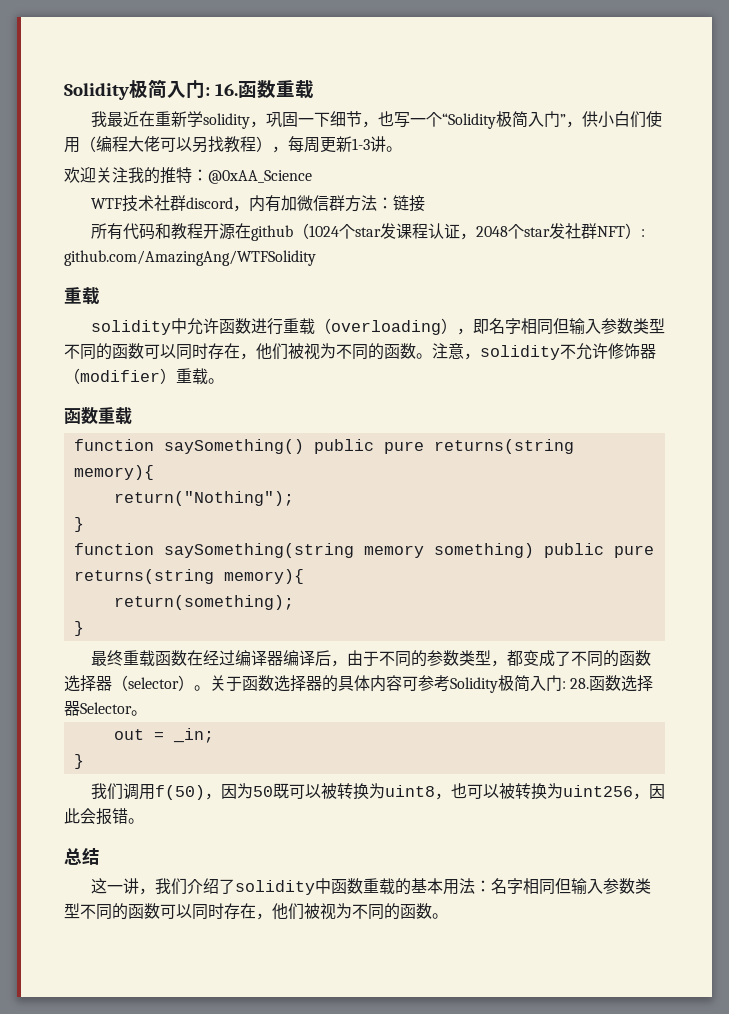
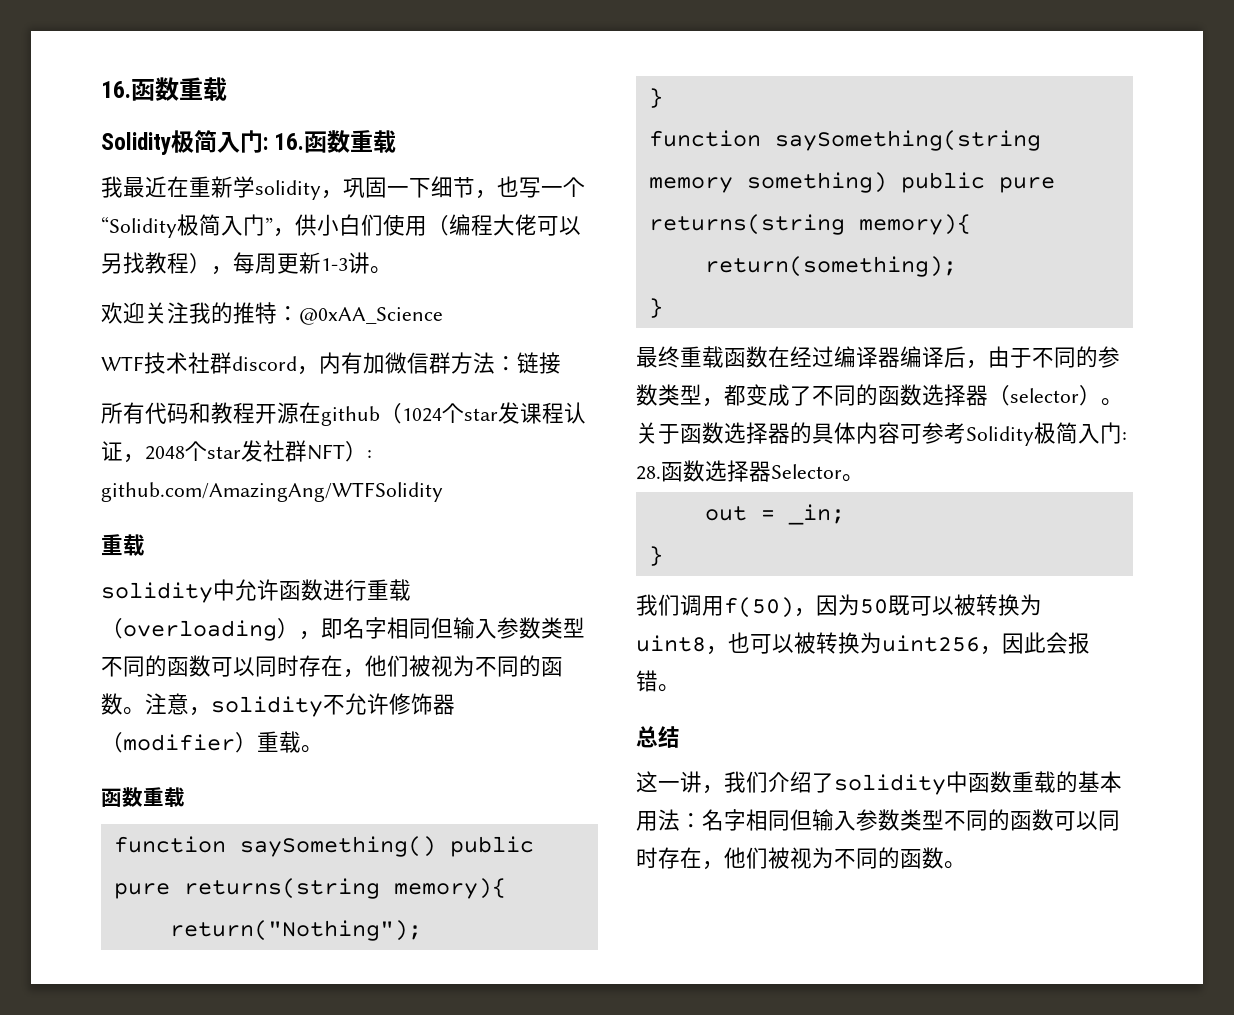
(64, 91) none -> [101,77,227,102] 16.函数重载 //

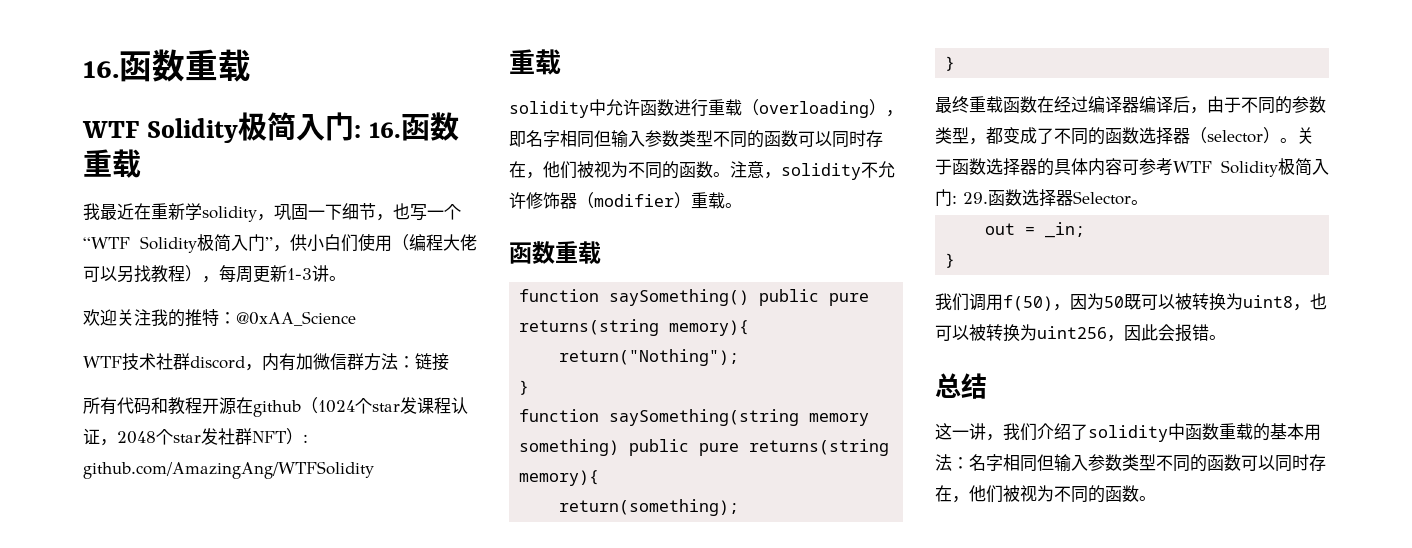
[101,77,227,102] 16.函数重载 // -> [83,49,251,82] [82,121,139,138] 16.函数重载 // WTF
[101,216,177,238] “Solidity -> [83,236,197,253] “WTF Solidity
[966,422,1127,446] [636,466,661,480] Solidity极简入门: 28. -> [1173,158,1329,177] [935,189,988,206] WTF Solidity极简入门: 29.

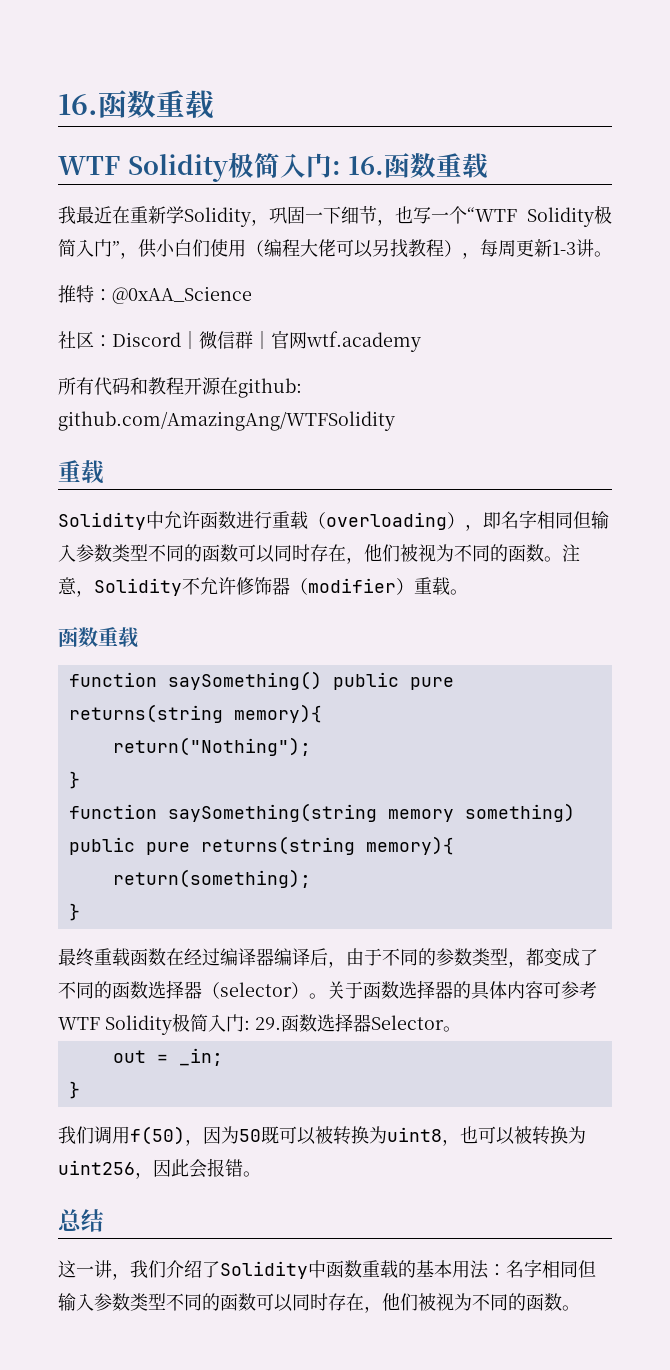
[202,206,257,222] solidity -> [184,207,251,227] Solidity
[83,309,185,327] 欢迎关注我的 -> (612, 254) none
[83,353,449,371] WTF技术社群discord，内有加微信群方法：链接 -> [58,331,421,352] 社区：Discord｜微信群｜官网wtf.academy
[253,397,468,417] [83,428,308,446] github（1024个star发课程认证，2048个star发社群NFT）: -> [238,378,302,398] github:
[509,101,589,118] solidity -> [58,512,146,530] Solidity
[781,163,861,180] solidity -> [94,578,182,596] Solidity
[1088,425,1168,442] solidity -> [220,1261,308,1279] Solidity

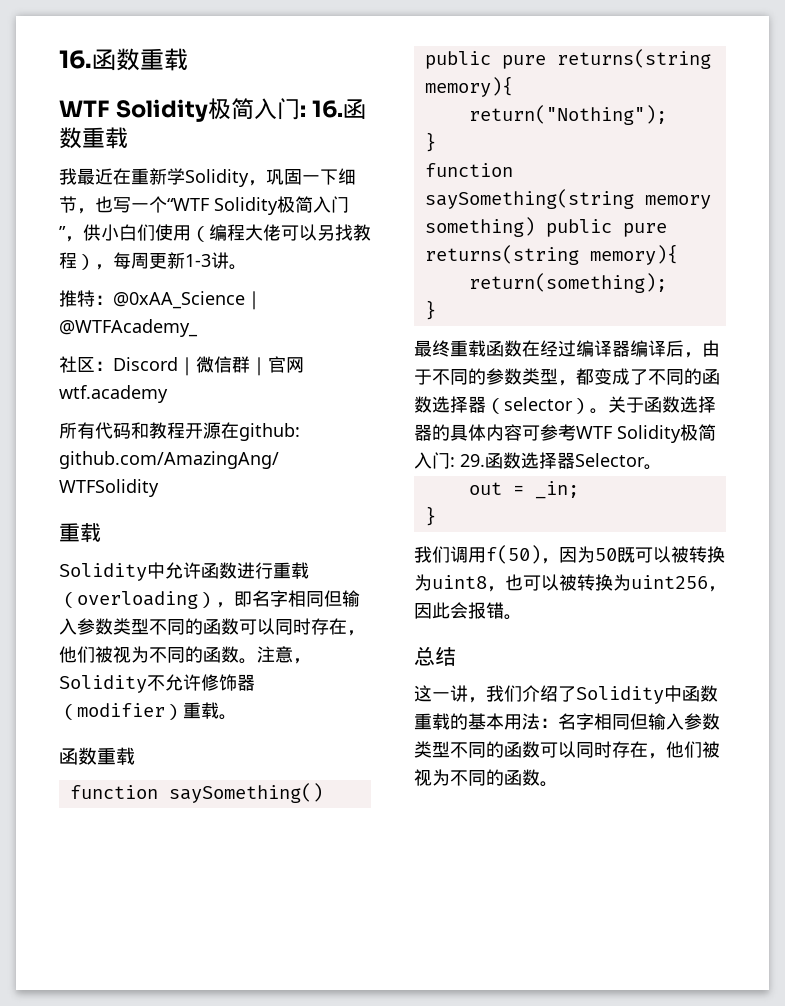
(252, 295) none -> [245,291,263,310] [59,319,198,337] ｜@WTFAcademy_

